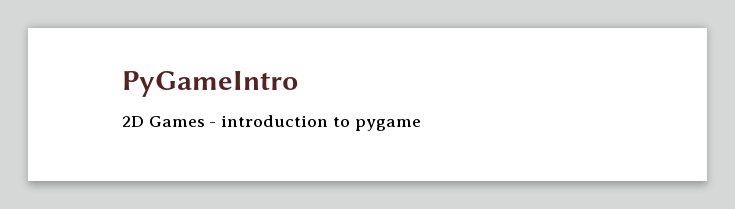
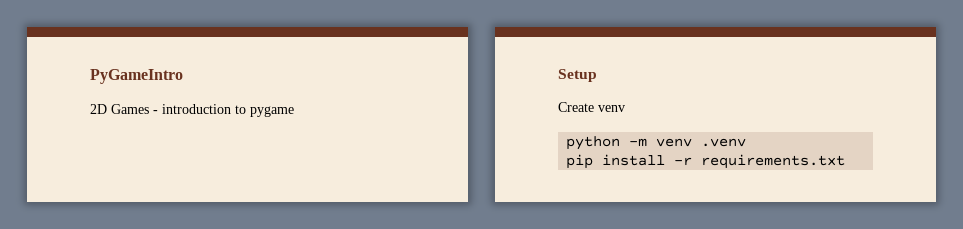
(421, 125) none -> [558,69,597,82] [558,102,625,112] [566,136,747,150] [566,154,846,169] // Setup // Create venv // python -m venv .venv // pip install -r requirements.txt

